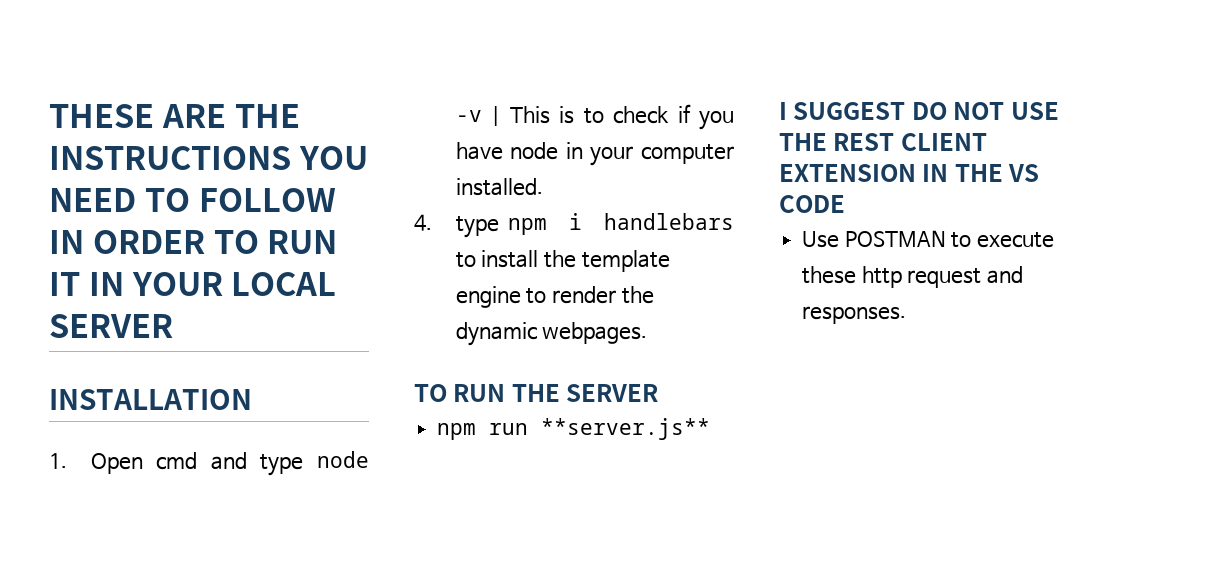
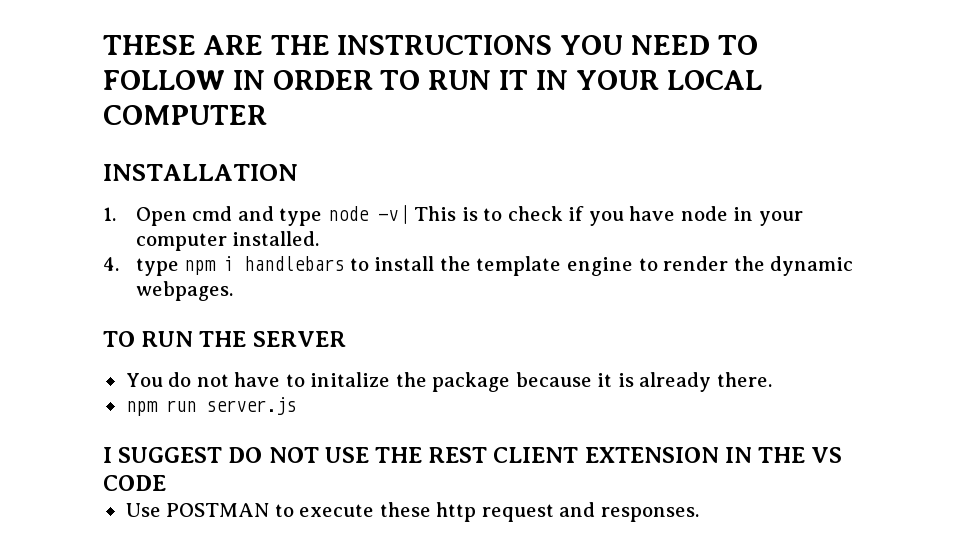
[49,314,173,338] SERVER -> [103,105,267,125] COMPUTER
(659, 393) none -> [125,372,772,392] // You do not have to initalize the package because it is already there.
[541,418,711,440] **server.js** -> [205,397,296,415] server.js

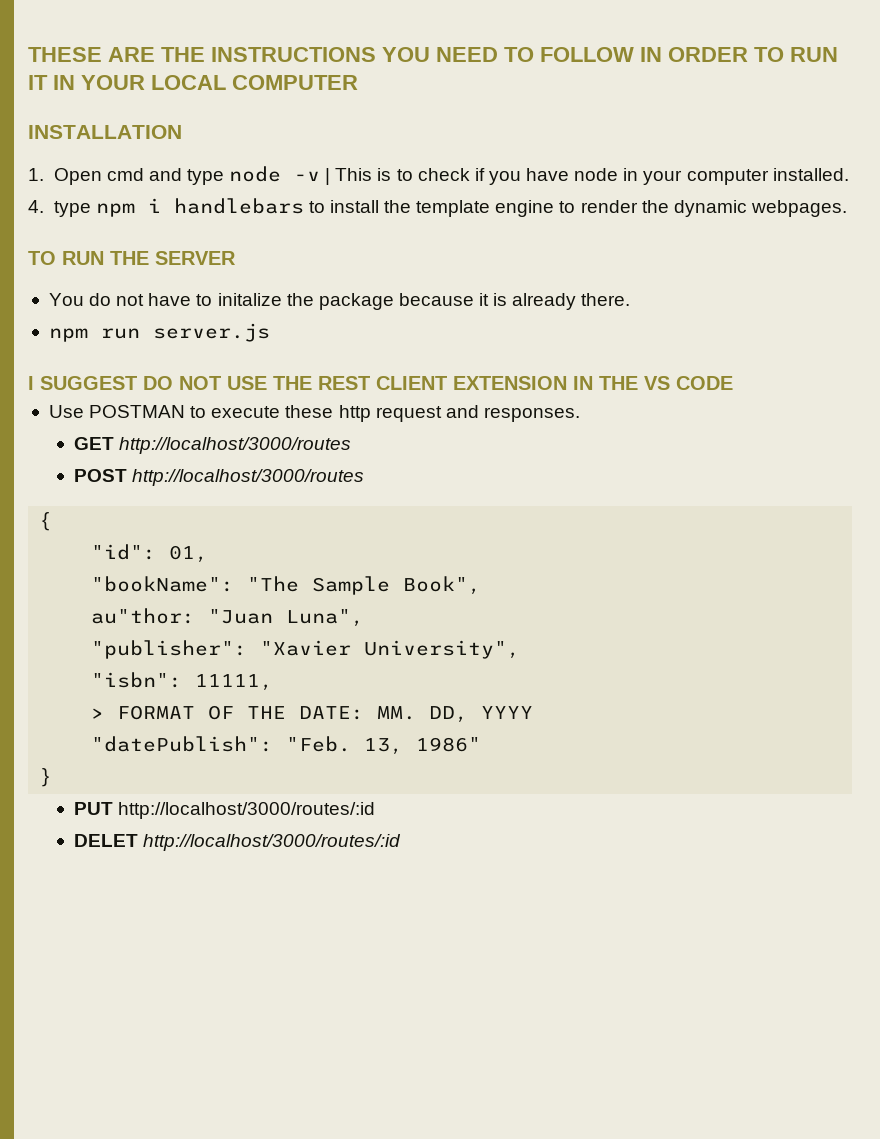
(699, 514) none -> [73,437,352,454] [73,469,365,486] [39,512,53,531] [91,544,209,563] [91,576,482,595] [91,608,365,627] [91,640,521,659] [91,672,274,691] [91,705,534,723] [91,736,482,755] [39,768,53,787] [73,802,376,819] [73,834,402,851] // GET http://localhost/3000/routes // POST http://localhost/3000/routes // { // "id": 01, // "bookName": "The Sample Book", // au"thor: "Juan Luna", // "publisher": "Xavier University", // "isbn": 11111, // > FORMAT OF THE DATE: MM. DD, YYYY // "datePublish": "Feb. 13, 1986" // } // PUT http://localhost/3000/routes/:id // DELET http://localhost/3000/routes/:id

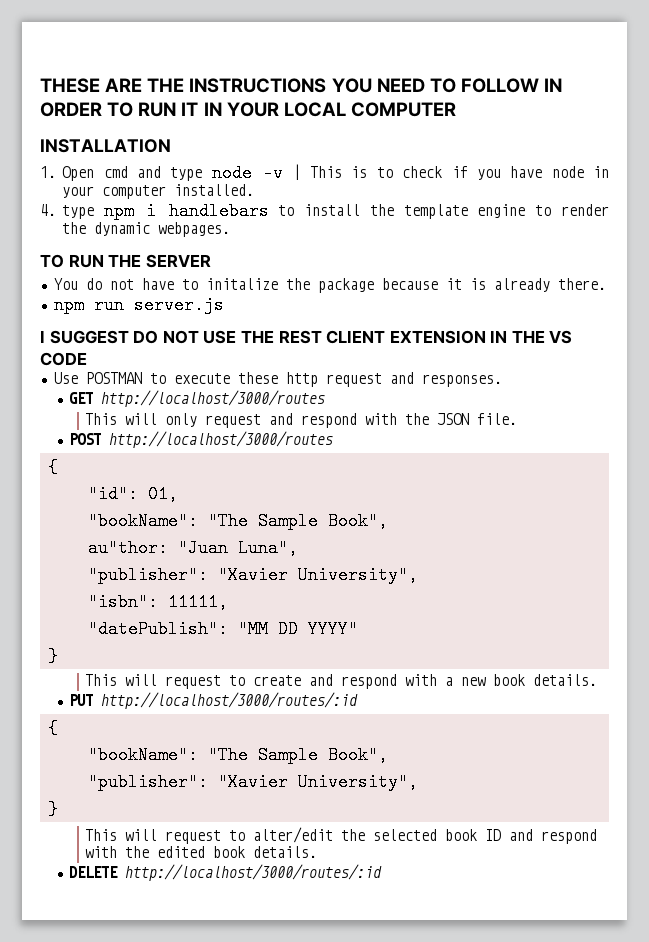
(352, 445) none -> [85,413,518,428] // This will only request and respond with the JSON file.
[91,705,534,723] [91,736,482,755] [39,768,53,787] [73,802,376,819] [73,834,138,847] > FORMAT OF THE DATE: MM. DD, YYYY // "datePublish": "Feb. 13, 1986" // } // PUT http://localhost/3000/routes/:id // DELET -> [87,620,358,638] [47,647,58,665] [85,674,598,689] [68,692,358,709] [47,719,58,737] [87,746,388,764] [87,773,418,791] [47,800,58,818] [85,827,598,844] [85,846,318,858] [68,866,118,878] "datePublish": "MM DD YYYY" // } // This will request to create and respond with a new book details. // PUT http://localhost/3000/routes/:id // { // "bookName": "The Sample Book", // "publisher": "Xavier University", // } // This will request to alter/edit the selected book ID and respond with the edited book details. // DELETE

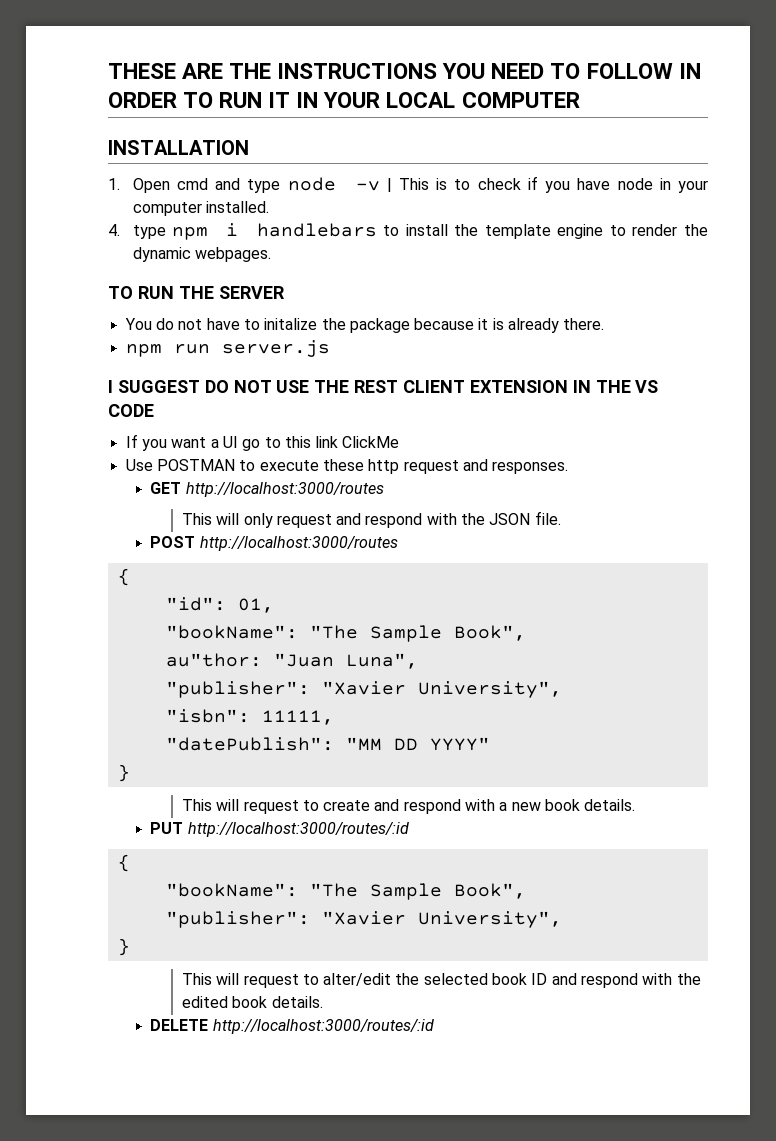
(87, 359) none -> [125,434,400,451] // If you want a UI go to this link ClickMe
[100,390,325,407] http://localhost/3000/routes -> [185,482,384,497] http://localhost:3000/routes
[108,431,333,448] http://localhost/3000/routes -> [199,536,398,551] http://localhost:3000/routes
[100,692,358,709] http://localhost/3000/routes/:id -> [187,822,409,837] http://localhost:3000/routes/:id
[124,864,382,881] http://localhost/3000/routes/:id -> [212,1019,434,1034] http://localhost:3000/routes/:id

